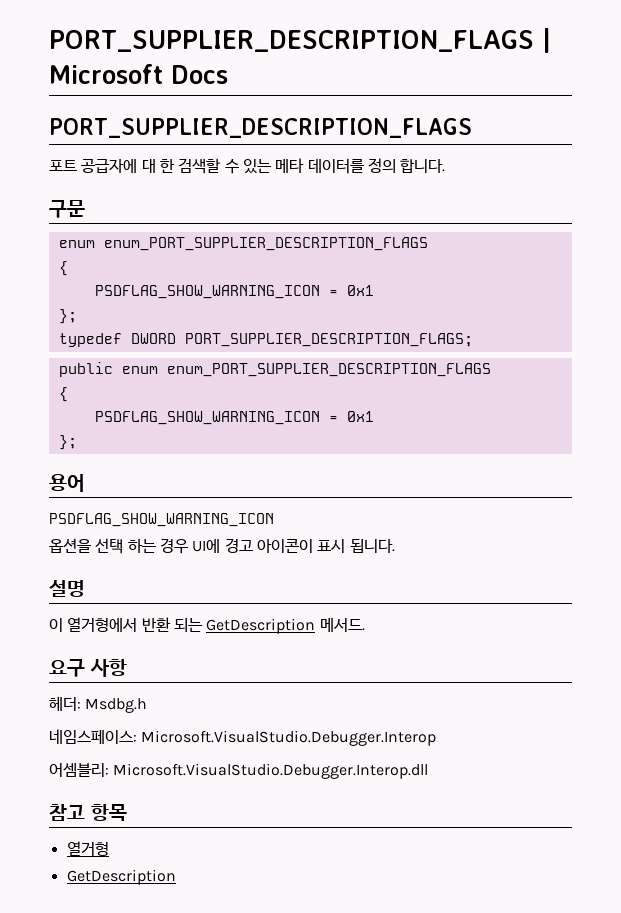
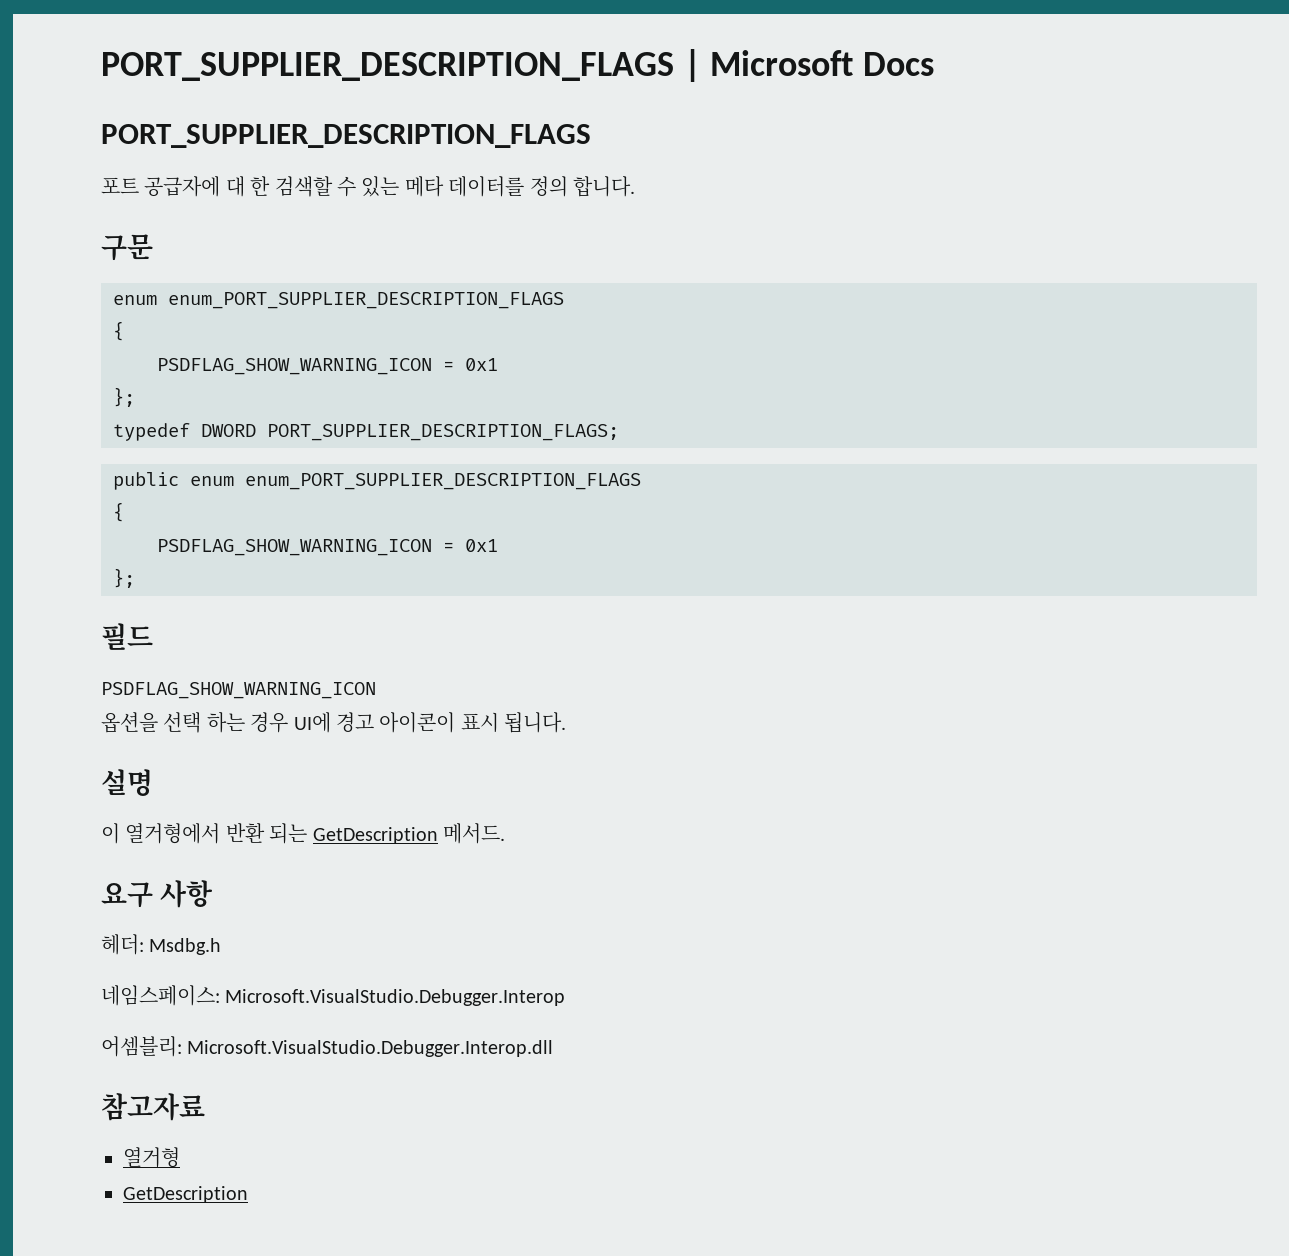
[49,474,85,492] 용어 -> [101,623,153,650] 필드
[49,804,127,821] 참고 항목 -> [101,1093,205,1121] 참고자료

